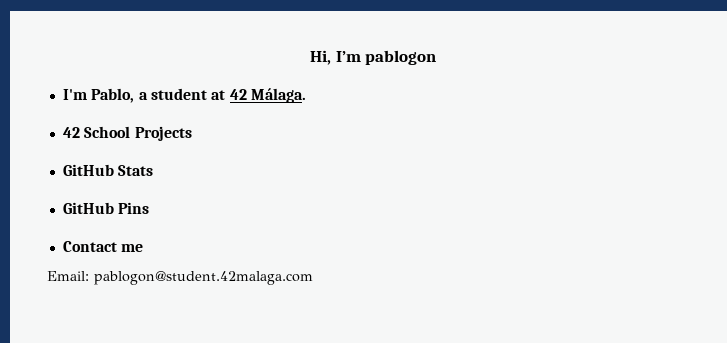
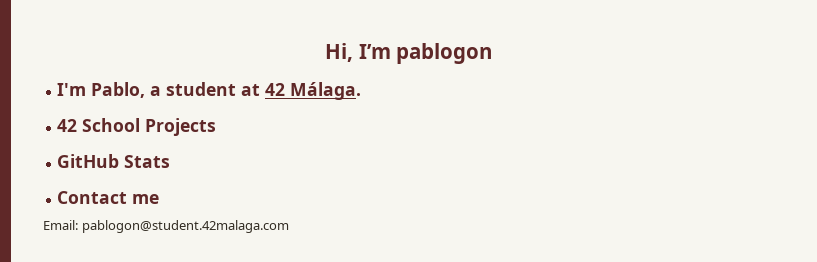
[62,202,150,214] // GitHub Pins -> (171, 161) none

